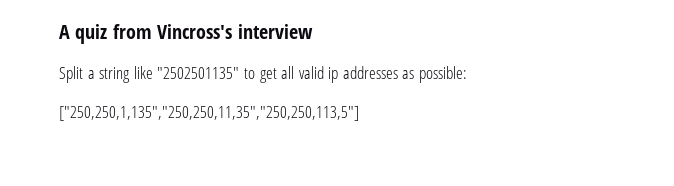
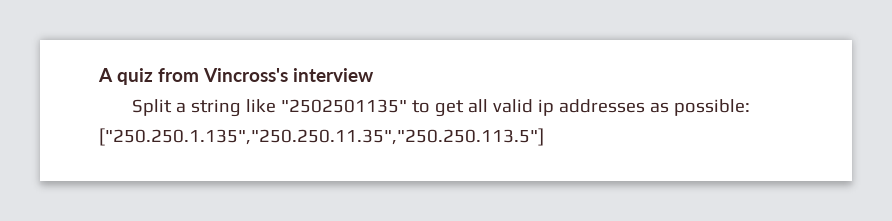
[59,106,359,121] ["250,250,1,135","250,250,11,35","250,250,113,5"] -> [99,128,544,146] ["250.250.1.135","250.250.11.35","250.250.113.5"]

